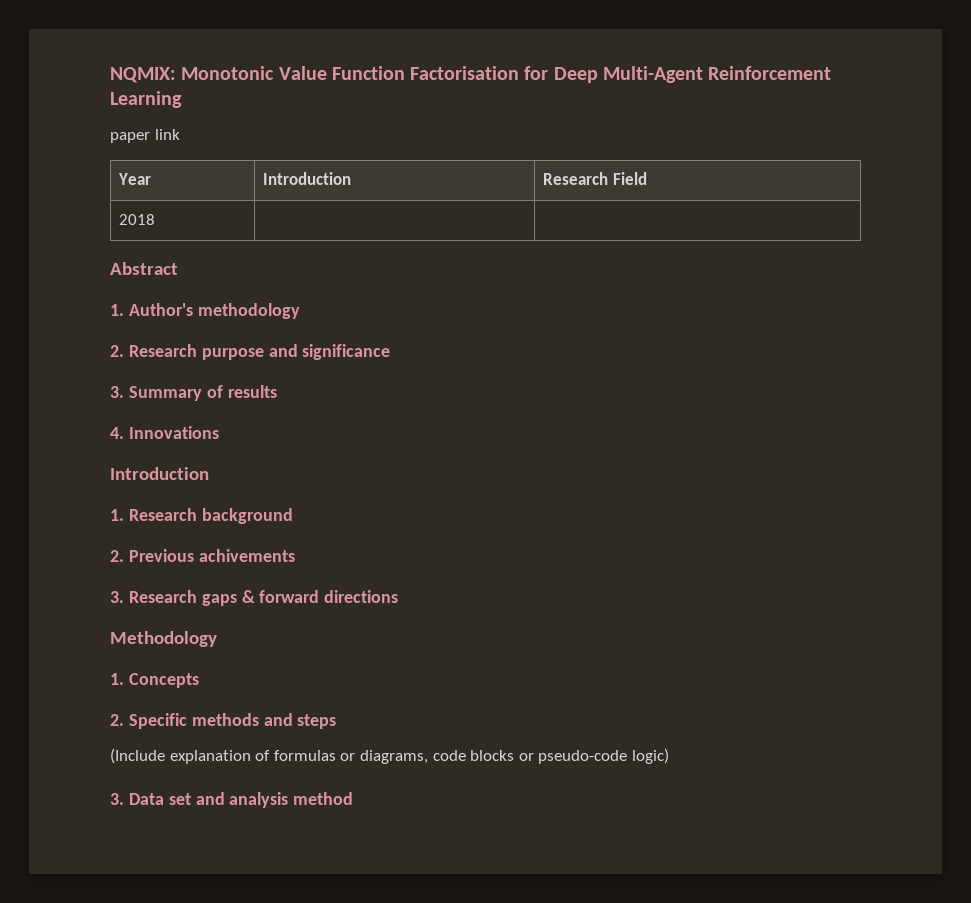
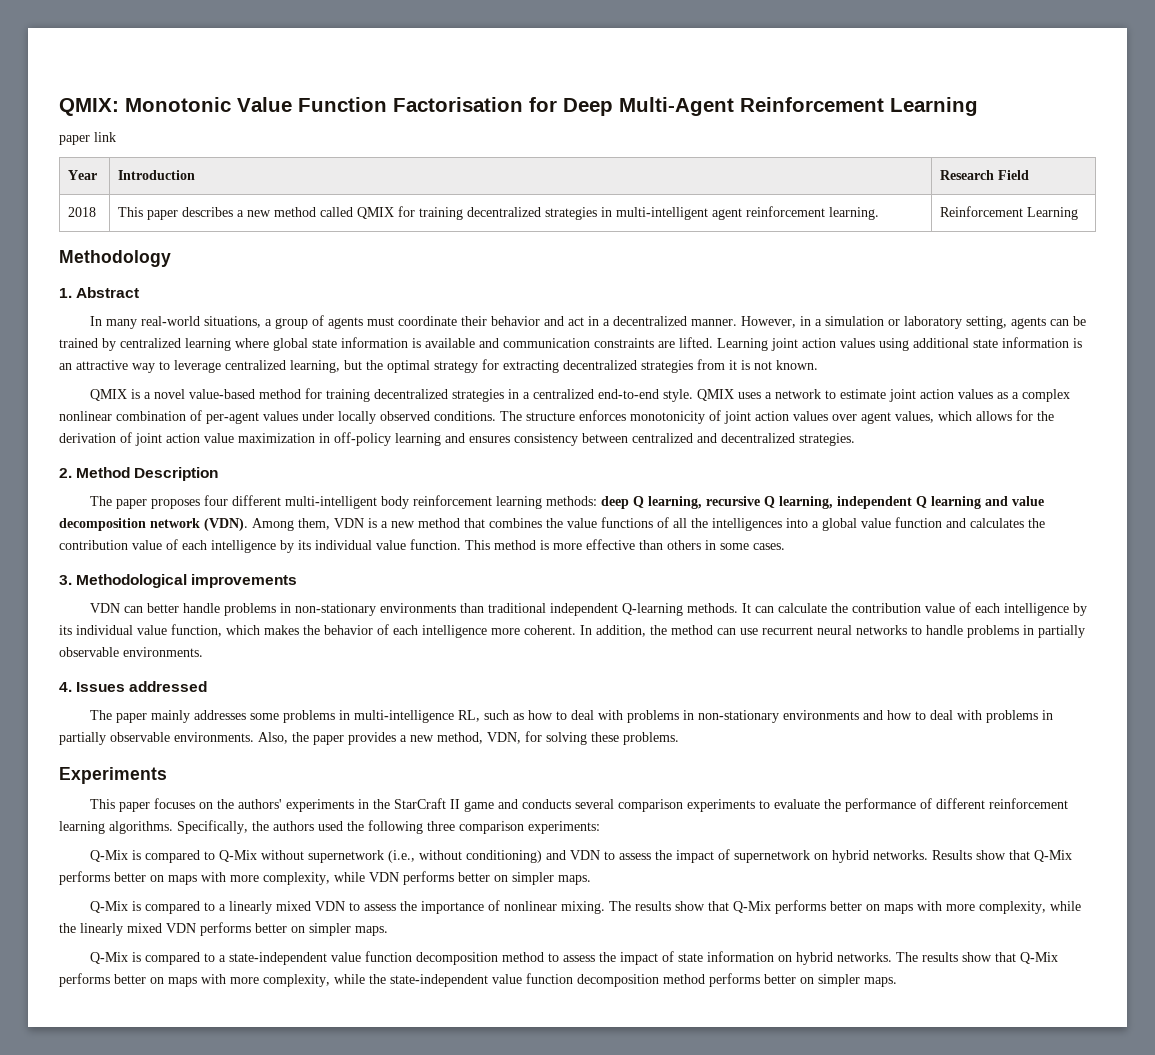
[110,67,176,83] NQMIX: -> [59,98,119,116] QMIX:
[110,262,178,275] [110,303,300,319] [110,344,391,360] [110,385,277,401] [110,426,219,439] [110,467,209,480] [110,508,293,524] [110,549,295,562] [110,590,399,606] [110,631,217,647] [110,673,199,688] [110,713,337,729] [110,748,669,764] [110,792,354,808] | // Abstract // 1. Author's methodology // 2. Research purpose and significance // 3. Summary of results // 4. Innovations // Introduction // 1. Research background // 2. Previous achivements // 3. Research gaps & forward directions // Methodology // 1. Concepts // 2. Specific methods and steps // (Include explanation of formulas or diagrams, code blocks or pseudo-code logic) // 3. Data set and analysis method -> [118,206,880,220] [940,206,1079,220] [59,250,171,267] [59,287,140,298] [90,315,1087,329] [59,337,1082,351] [59,359,818,373] [90,388,1071,402] [59,410,1054,424] [59,432,855,446] [59,467,219,481] [90,495,1045,509] [59,517,1045,531] [59,539,785,553] [59,574,298,588] [90,602,1088,616] [59,624,1085,638] [59,647,203,657] [59,681,208,692] [90,710,1054,723] [59,731,679,745] [59,767,167,784] [90,798,1069,812] [59,820,600,834] [90,849,1073,863] [59,871,591,885] [90,900,1082,914] [59,922,388,936] [90,951,1059,965] [59,973,897,987] This paper describes a new method called QMIX for training decentralized strategies in multi-intelligent agent reinforcement learning. | Reinforcement Learning // Methodology // 1. Abstract // In many real-world situations, a group of agents must coordinate their behavior and act in a decentralized manner. However, in a simulation or laboratory setting, agents can be trained by centralized learning where global state information is available and communication constraints are lifted. Learning joint action values using additional state information is an attractive way to leverage centralized learning, but the optimal strategy for extracting decentralized strategies from it is not known. // QMIX is a novel value-based method for training decentralized strategies in a centralized end-to-end style. QMIX uses a network to estimate joint action values as a complex nonlinear combination of per-agent values under locally observed conditions. The structure enforces monotonicity of joint action values over agent values, which allows for the derivation of joint action value maximization in off-policy learning and ensures consistency between centralized and decentralized strategies. // 2. Method Description // The paper proposes four different multi-intelligent body reinforcement learning methods: deep Q learning, recursive Q learning, independent Q learning and value decomposition network (VDN). Among them, VDN is a new method that combines the value functions of all the intelligences into a global value function and calculates the contribution value of each intelligence by its individual value function. This method is more effective than others in some cases. // 3. Methodological improvements // VDN can better handle problems in non-stationary environments than traditional independent Q-learning methods. It can calculate the contribution value of each intelligence by its individual value function, which makes the behavior of each intelligence more coherent. In addition, the method can use recurrent neural networks to handle problems in partially observable environments. // 4. Issues addressed // The paper mainly addresses some problems in multi-intelligence RL, such as how to deal with problems in non-stationary environments and how to deal with problems in partially observable environments. Also, the paper provides a new method, VDN, for solving these problems. // Experiments // This paper focuses on the authors' experiments in the StarCraft II game and conducts several comparison experiments to evaluate the performance of different reinforcement learning algorithms. Specifically, the authors used the following three comparison experiments: // Q-Mix is compared to Q-Mix without supernetwork (i.e., without conditioning) and VDN to assess the impact of supernetwork on hybrid networks. Results show that Q-Mix performs better on maps with more complexity, while VDN performs better on simpler maps. // Q-Mix is compared to a linearly mixed VDN to assess the importance of nonlinear mixing. The results show that Q-Mix performs better on maps with more complexity, while the linearly mixed VDN performs better on simpler maps. // Q-Mix is compared to a state-independent value function decomposition method to assess the impact of state information on hybrid networks. The results show that Q-Mix performs better on maps with more complexity, while the state-independent value function decomposition method performs better on simpler maps.

